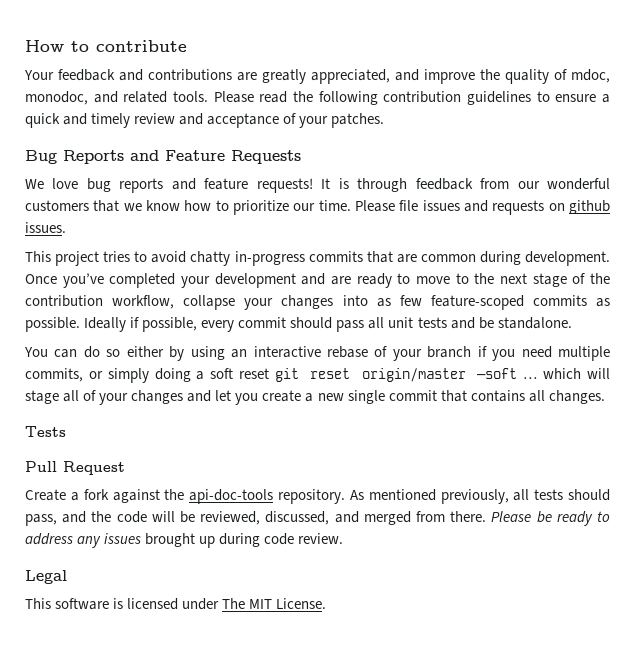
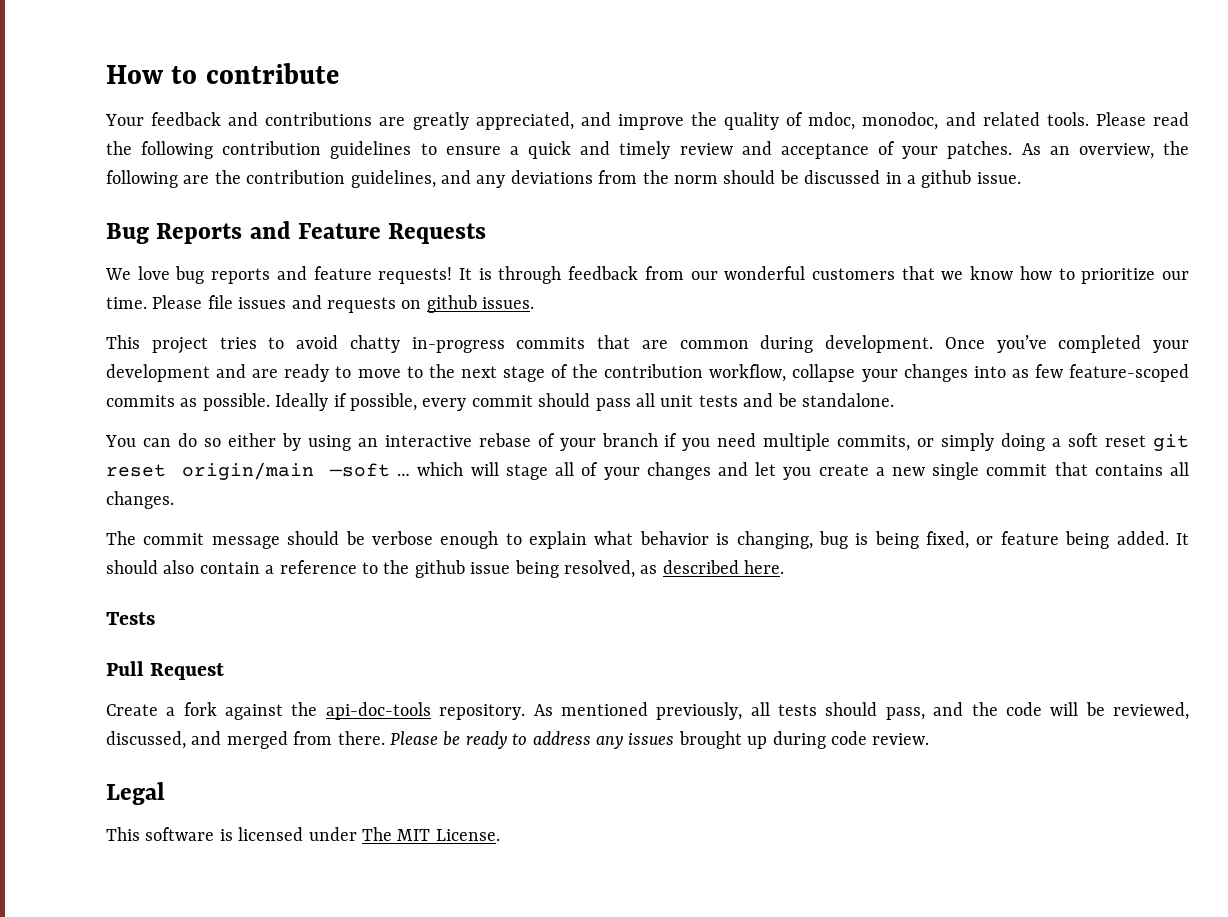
(385, 120) none -> [1021,141,1189,159] [106,170,1021,188] As an overview, the following are the contribution guidelines, and any deviations from the norm should be discussed in a github issue.
[361,368,466,382] origin/master -> [182,462,315,480] origin/main
(605, 397) none -> [106,531,1189,549] [106,560,785,578] // The commit message should be verbose enough to explain what behavior is changing, bug is being fixed, or feature being added. It should also contain a reference to the github issue being resolved, as described here.

